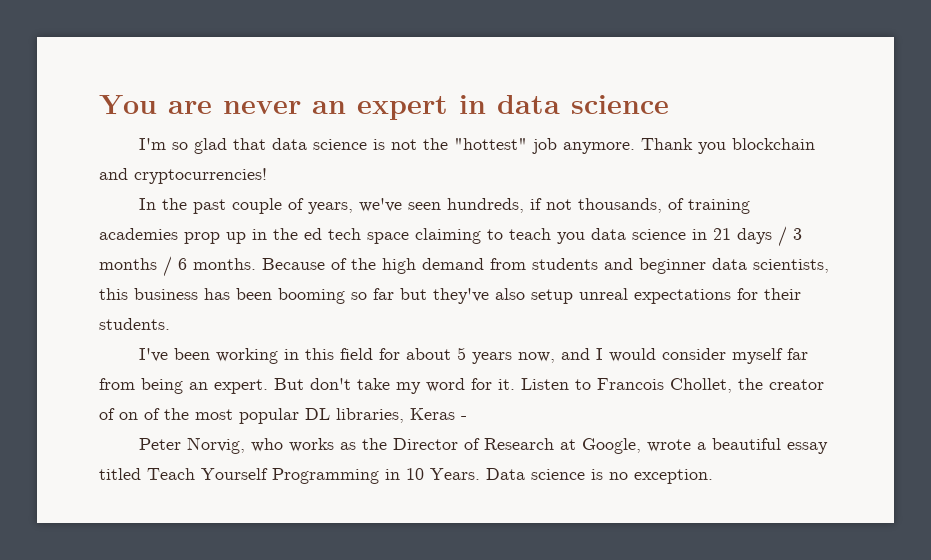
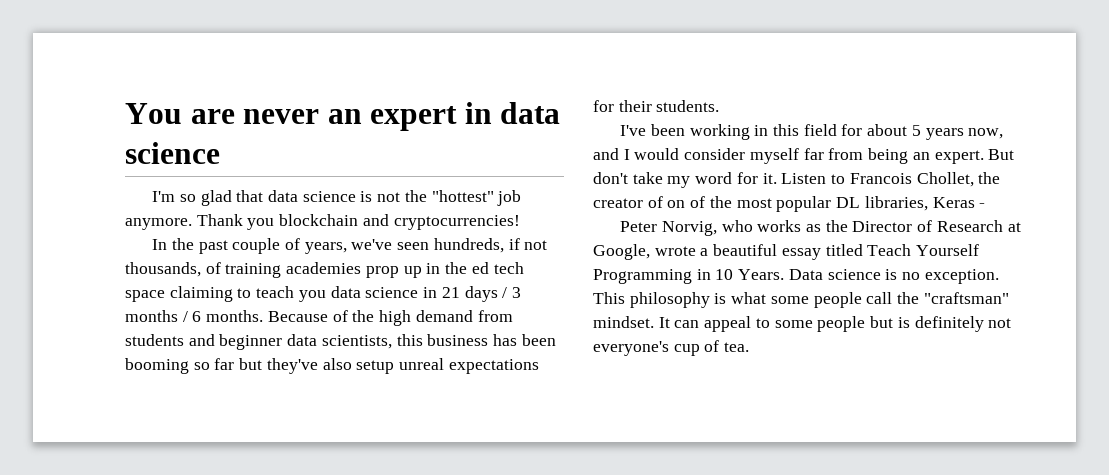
(713, 476) none -> [593,292,1009,308] [593,316,1012,332] [593,340,750,356] This philosophy is what some people call the "craftsman" mindset. It can appeal to some people but is definitely not everyone's cup of tea.

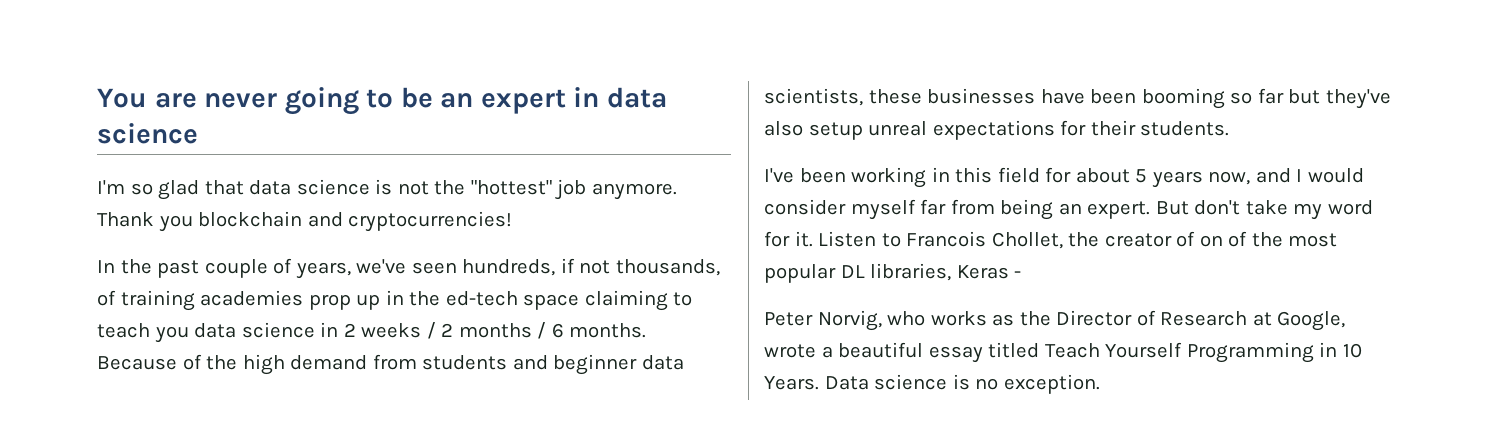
(320, 116) none -> [284,87,433,115] going to be
[471,262,524,274] ed tech -> [445,291,518,306] ed-tech
[441,286,521,302] 21 days / 3 -> [343,322,454,339] 2 weeks / 2
[396,334,518,346] this business has -> [868,88,1085,104] these businesses have
[593,292,1009,308] [593,316,1012,332] [593,340,750,356] This philosophy is what some people call the "craftsman" mindset. It can appeal to some people but is definitely not everyone's cup of tea. -> (1100, 384) none

